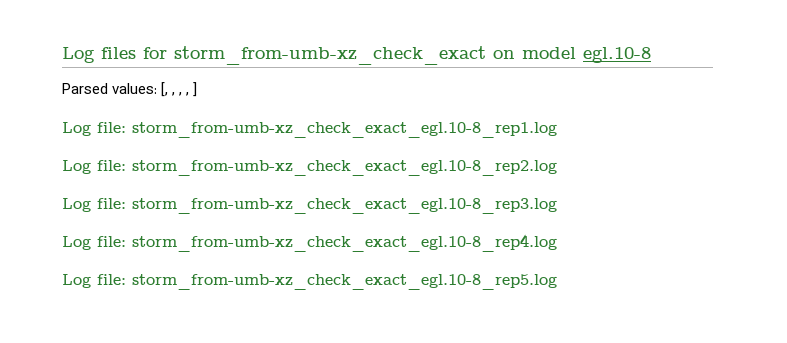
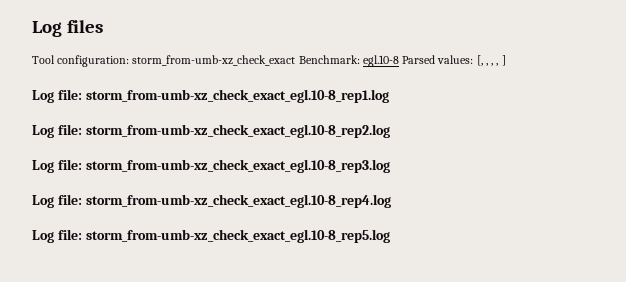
[143,46,576,65] for storm_from-umb-xz_check_exact on model -> [32,55,360,67] // Tool configuration: storm_from-umb-xz_check_exact Benchmark:
(651, 55) // -> (399, 61) none

